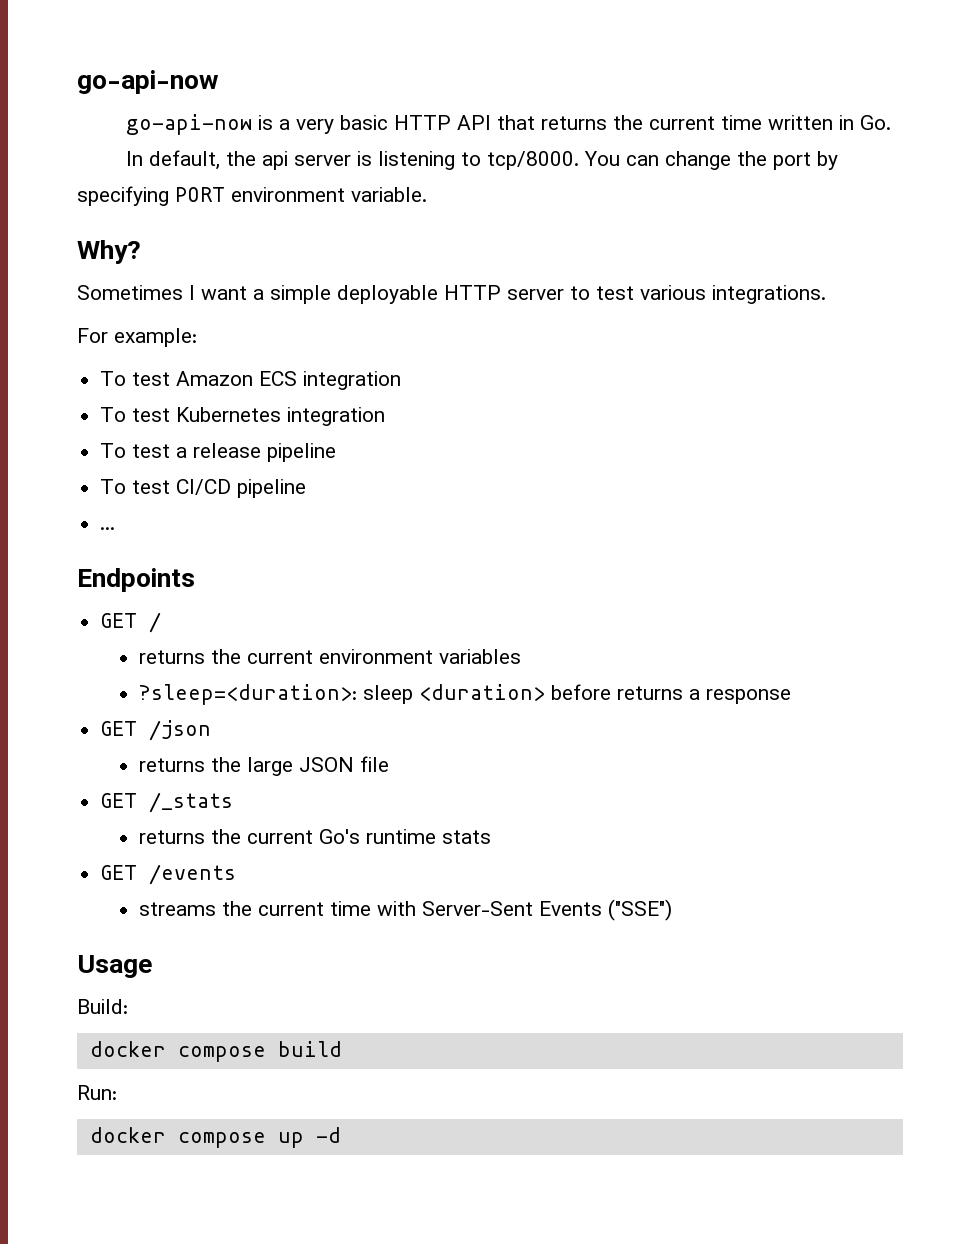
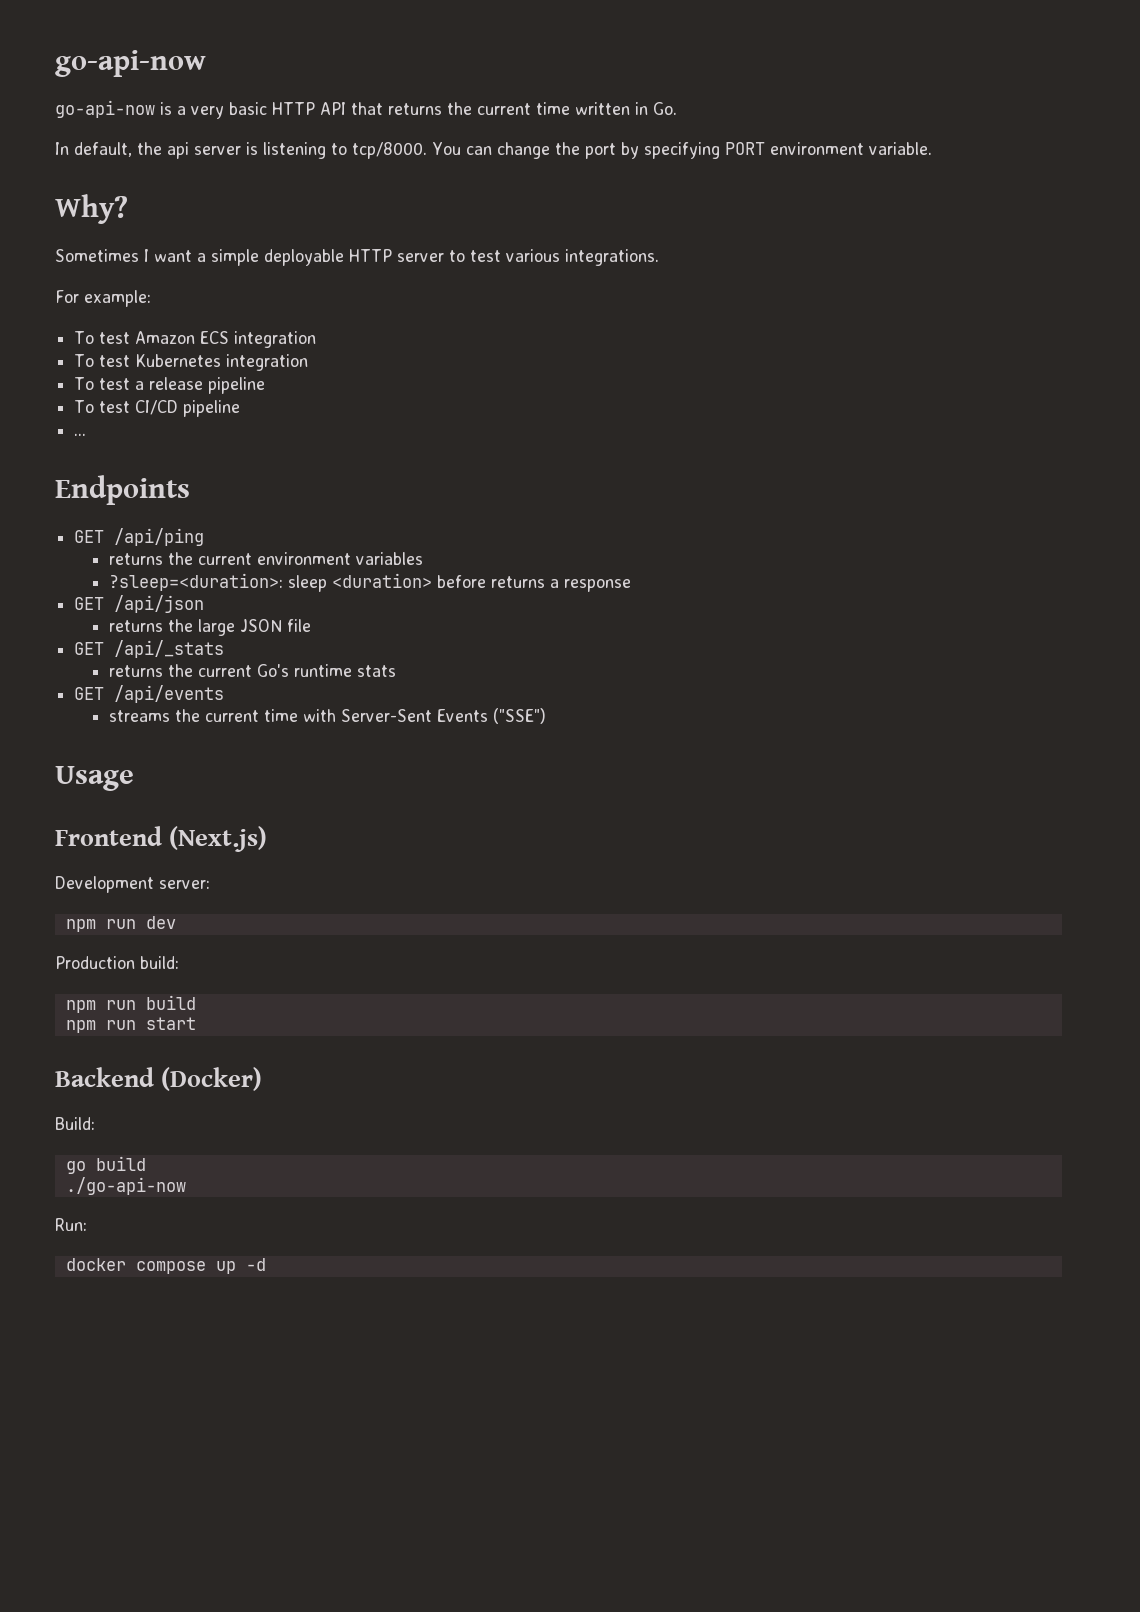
[149,612,162,633] / -> [114,528,205,546] /api/ping
[149,720,212,741] /json -> [114,595,205,613] /api/json
[149,792,234,813] /_stats -> [114,640,225,658] /api/_stats
[149,864,237,885] /events -> [114,685,225,703] /api/events
(152, 966) none -> [55,826,268,852] [55,876,210,893] [65,916,176,932] [55,956,179,969] [65,995,196,1013] [65,1017,196,1033] [55,1067,263,1091] // Frontend (Next.js) // Development server: // npm run dev // Production build: // npm run build // npm run start // Backend (Docker)
[89,1041,342,1062] docker compose build -> [65,1156,146,1174] [65,1177,186,1195] go build // ./go-api-now

